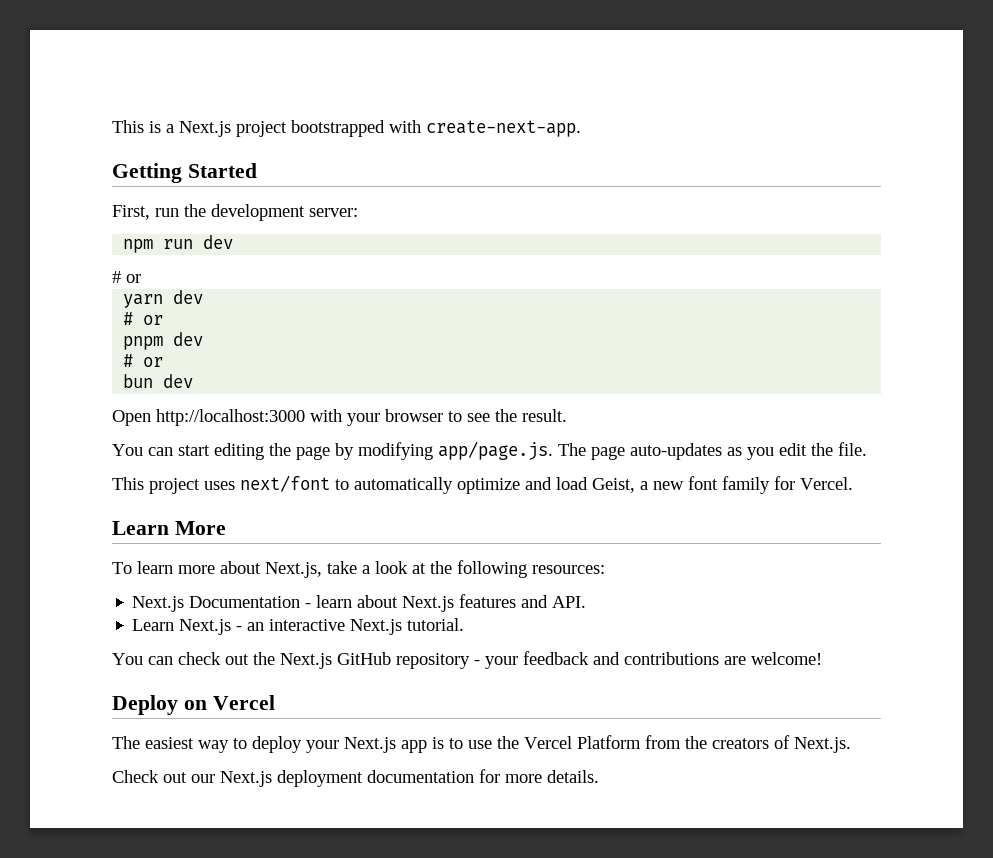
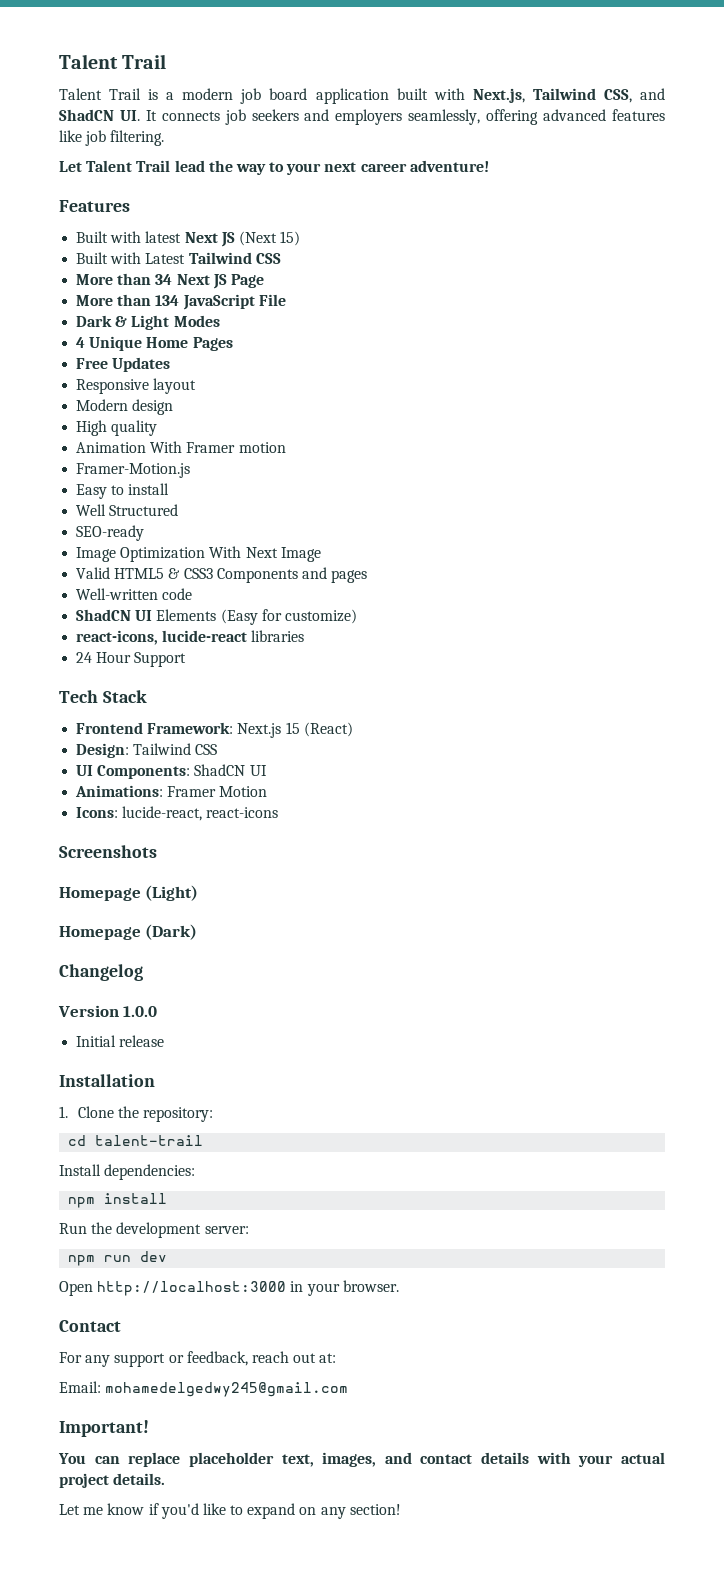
[112,120,581,137] [112,163,257,183] [112,205,179,220] This is a Next.js project bootstrapped with create-next-app. // Getting Started // First, run -> [59,54,167,69] [59,88,666,104] [59,109,666,125] [59,130,165,146] [59,160,489,175] [59,200,130,212] [76,231,301,247] [76,252,281,264] [76,273,264,289] [76,294,286,310] [76,315,220,330] [76,336,233,351] [76,357,171,372] [76,378,197,394] [76,399,174,415] [76,420,158,436] [76,441,286,453] [76,463,191,478] [76,483,170,499] [76,504,179,516] [76,525,145,541] [76,546,321,562] [76,567,368,583] [76,588,193,600] [76,609,357,625] [76,630,305,645] [76,652,187,667] [59,690,147,703] [76,722,353,738] [76,743,218,758] [76,764,267,779] [75,785,268,797] [76,806,279,821] [59,845,157,858] [59,885,199,901] [59,924,198,940] [59,964,143,981] [58,1005,158,1017] [76,1035,165,1047] [59,1074,155,1087] [59,1106,214,1122] [68,1135,204,1146] [59,1164,196,1180] [68,1193,168,1208] [59,1223,87,1234] Talent Trail // Talent Trail is a modern job board application built with Next.js, Tailwind CSS, and ShadCN UI. It connects job seekers and employers seamlessly, offering advanced features like job filtering. // Let Talent Trail lead the way to your next career adventure! // Features // Built with latest Next JS (Next 15) // Built with Latest Tailwind CSS // More than 34 Next JS Page // More than 134 JavaScript File // Dark & Light Modes // 4 Unique Home Pages // Free Updates // Responsive layout // Modern design // High quality // Animation With Framer motion // Framer-Motion.js // Easy to install // Well Structured // SEO-ready // Image Optimization With Next Image // Valid HTML5 & CSS3 Components and pages // Well-written code // ShadCN UI Elements (Easy for customize) // react-icons, lucide-react libraries // 24 Hour Support // Tech Stack // Frontend Framework: Next.js 15 (React) // Design: Tailwind CSS // UI Components: ShadCN UI // Animations: Framer Motion // Icons: lucide-react, react-icons // Screenshots // Homepage (Light) // Homepage (Dark) // Changelog // Version 1.0.0 // Initial release // Installation // 1. Clone the repository: // cd talent-trail // Install dependencies: // npm install // Run
[112,271,141,283] [123,290,204,308] [123,312,164,325] [123,332,204,350] [123,354,164,367] [123,374,194,388] [112,409,567,426] [112,441,867,460] [112,475,853,494] [112,521,226,535] [112,560,605,578] [132,594,587,612] [132,618,465,635] [112,651,822,669] [112,695,275,715] [112,735,851,753] [112,769,599,787] # or // yarn dev // # or // pnpm dev // # or // bun dev // Open http://localhost:3000 with your browser to see the result. // You can start editing the page by modifying app/page.js. The page auto-updates as you edit the file. // This project uses next/font to automatically optimize and load Geist, a new font family for Vercel. // Learn More // To learn more about Next.js, take a look at the following resources: // Next.js Documentation - learn about Next.js features and API. // Learn Next.js - an interactive Next.js tutorial. // You can check out the Next.js GitHub repository - your feedback and contributions are welcome! // Deploy on Vercel // The easiest way to deploy your Next.js app is to use the Vercel Platform from the creators of Next.js. // Check out our Next.js deployment documentation for more details. -> [59,1280,399,1296] [59,1320,121,1332] [59,1351,337,1367] [59,1381,349,1397] [59,1420,149,1437] [58,1452,665,1467] [59,1473,166,1488] [59,1503,401,1519] Open http://localhost:3000 in your browser. // Contact // For any support or feedback, reach out at: // Email: mohamedelgedwy245@gmail.com // Important! // You can replace placeholder text, images, and contact details with your actual project details. // Let me know if you'd like to expand on any section!

